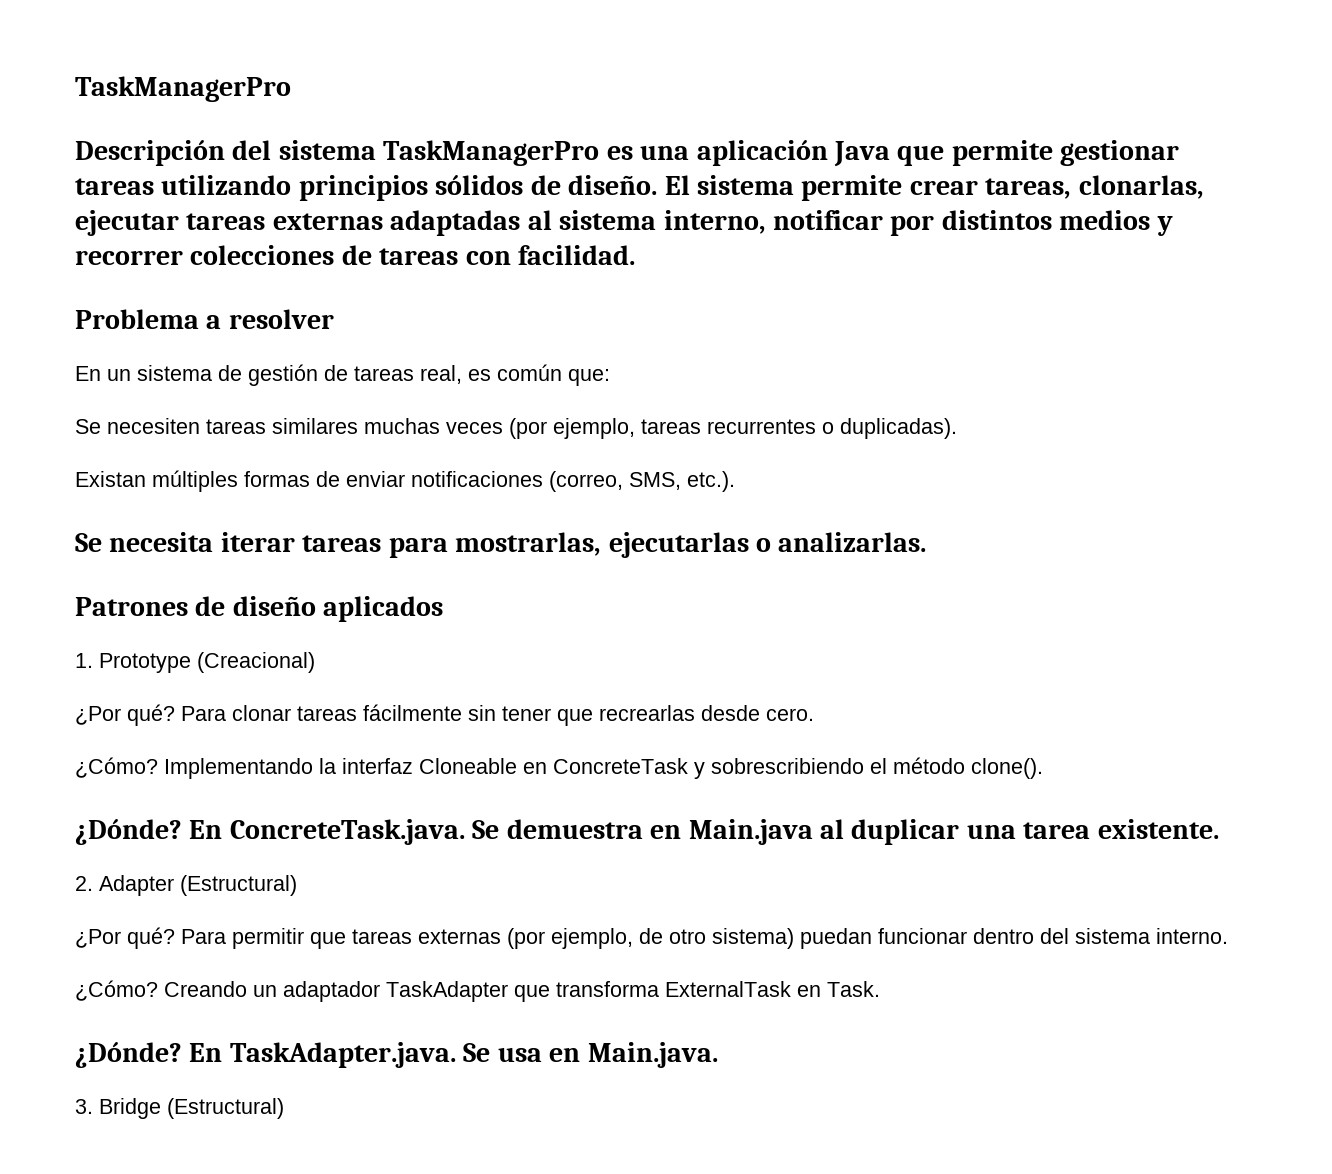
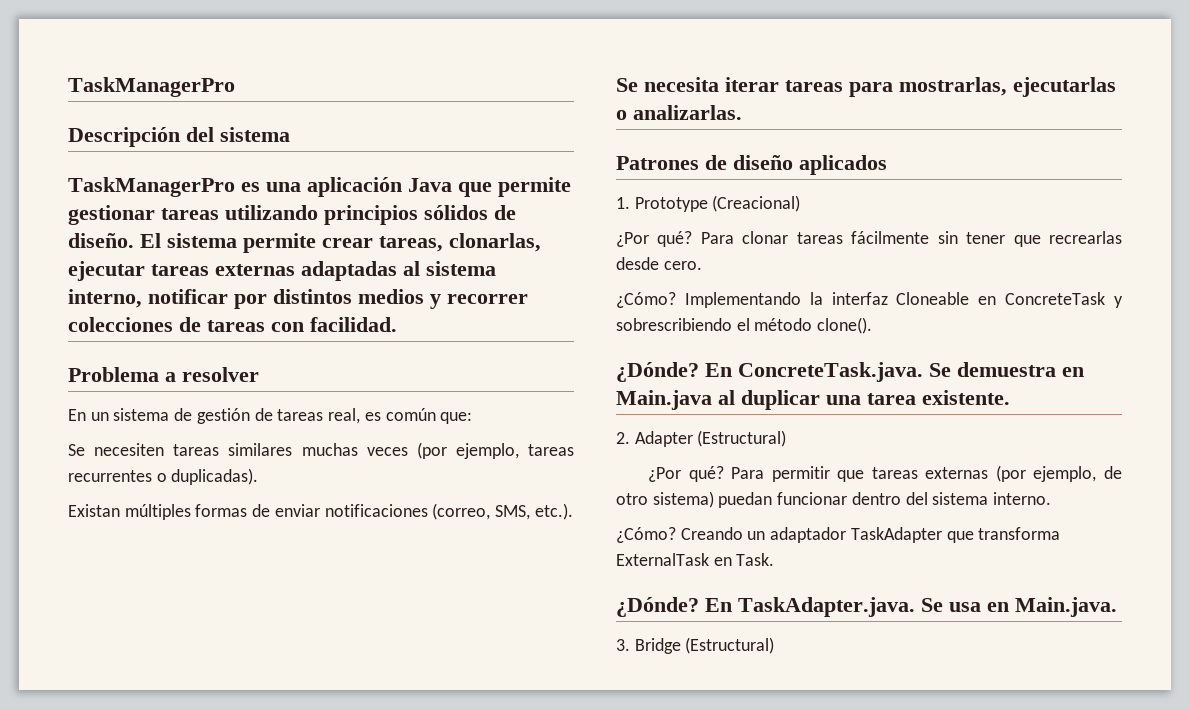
(376, 150) none -> (290, 134) //

